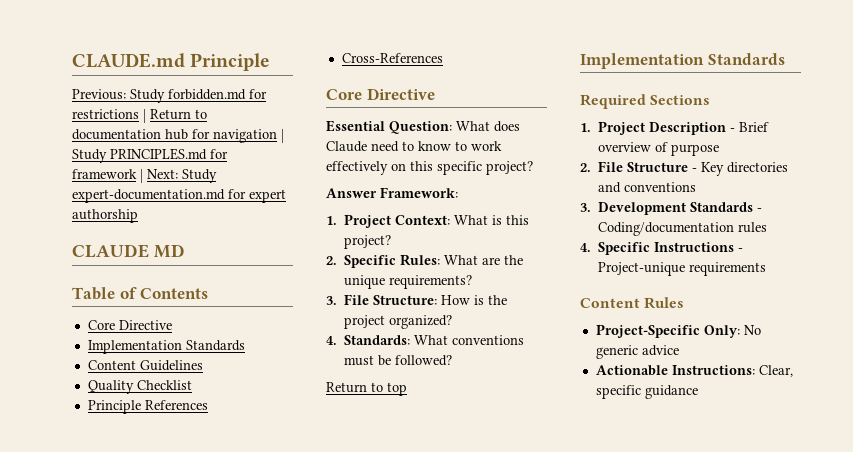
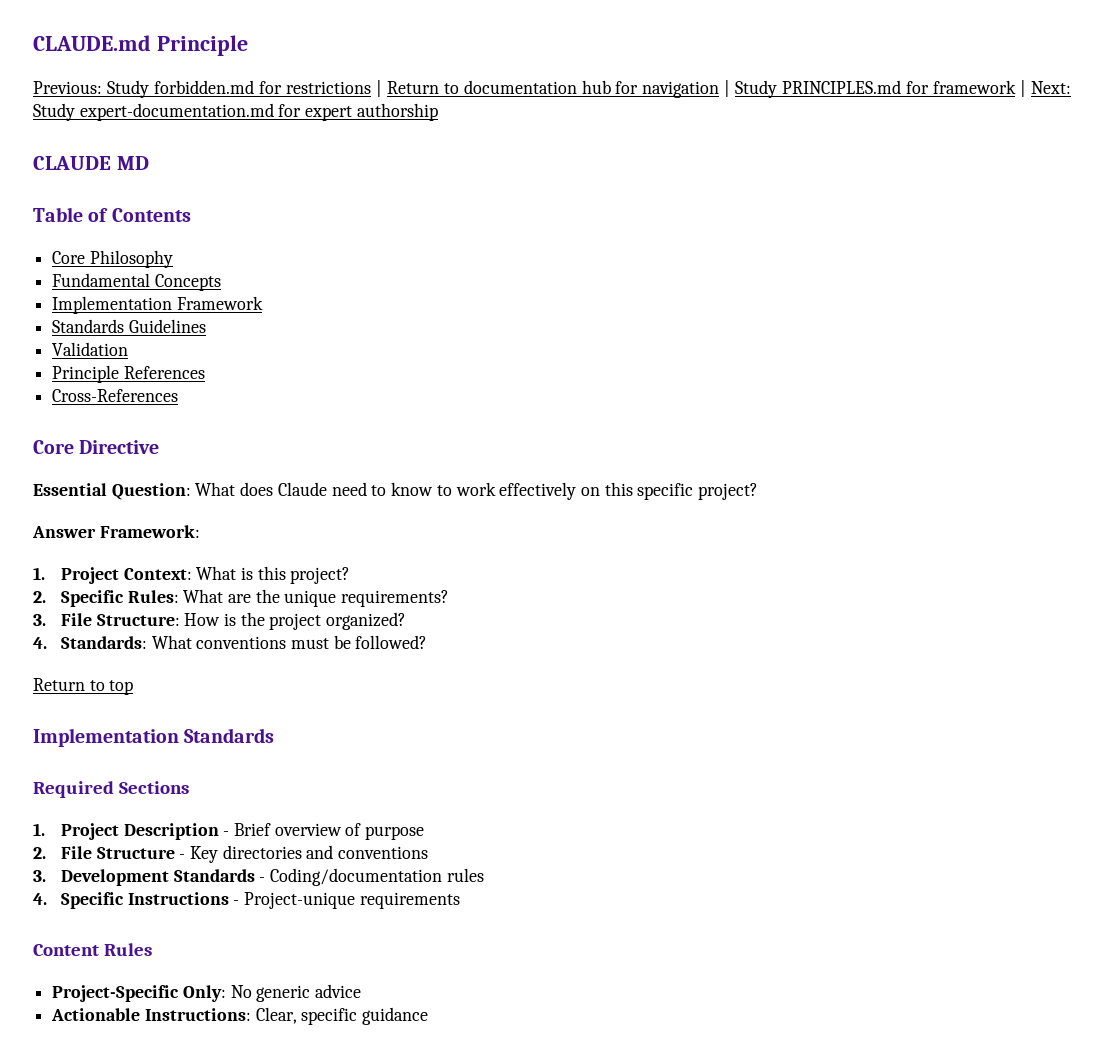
[118,320,172,330] [87,340,245,354] [87,360,136,370] Directive // Implementation Standards // Content -> [89,250,173,268] [52,273,221,291] [52,296,263,314] [52,319,125,333] Philosophy // Fundamental Concepts // Implementation Framework // Standards
[87,380,192,394] Quality Checklist -> [52,342,129,356] Validation

